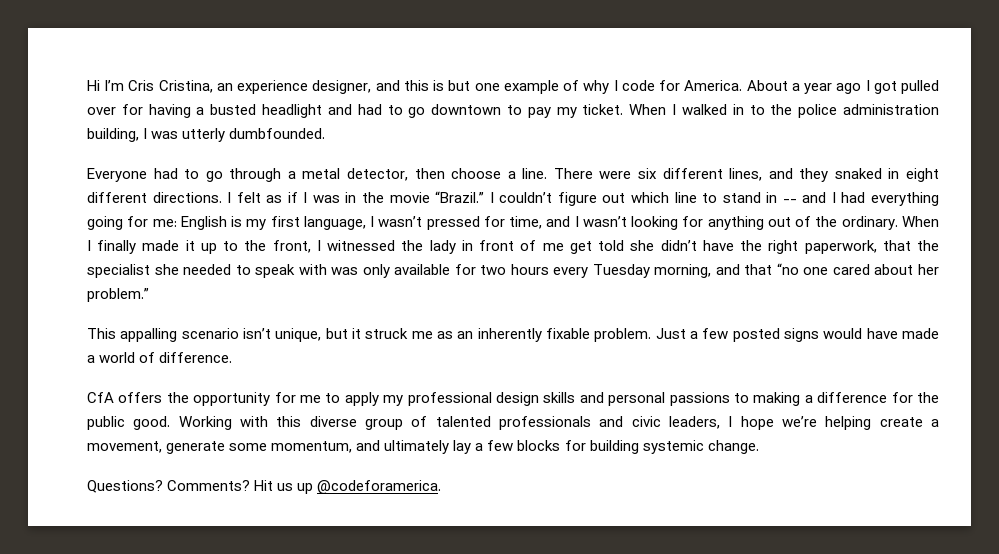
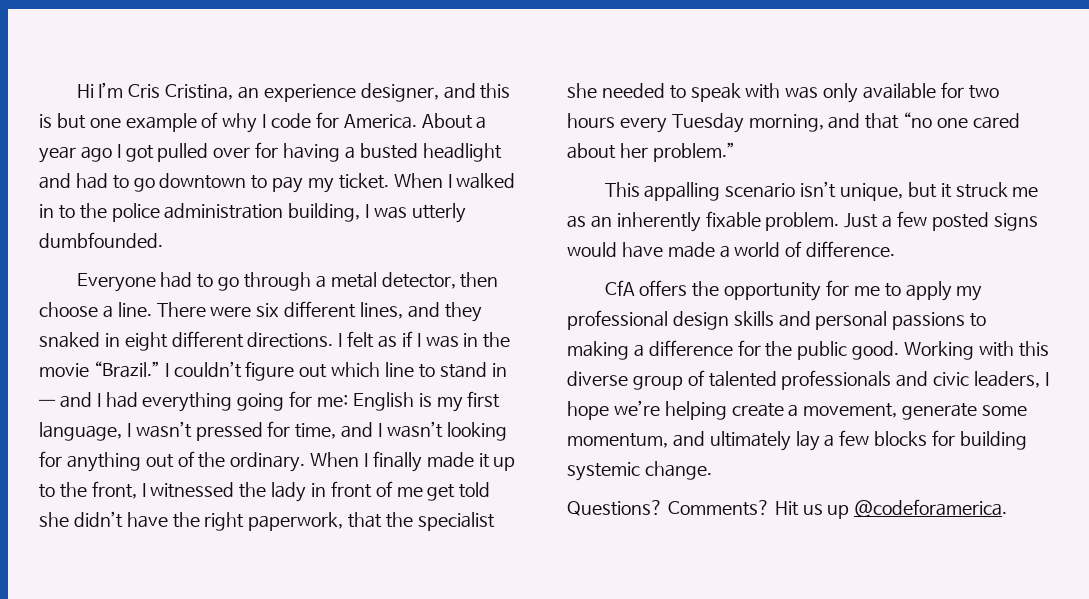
[782,199,797,203] -- -> [39,399,56,406] —

